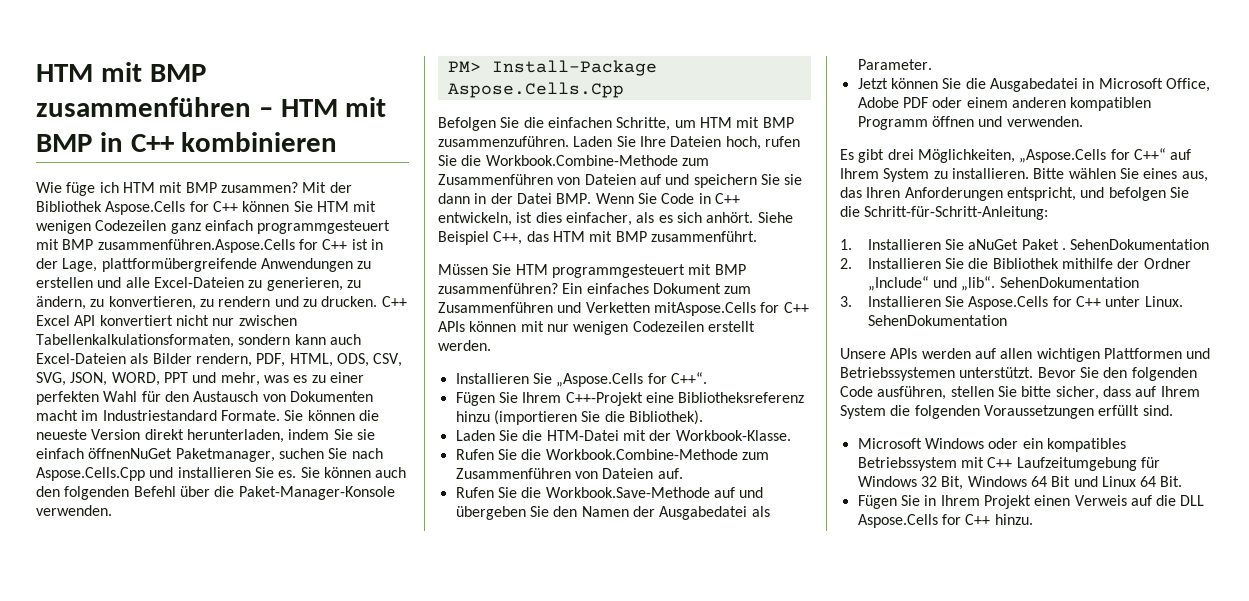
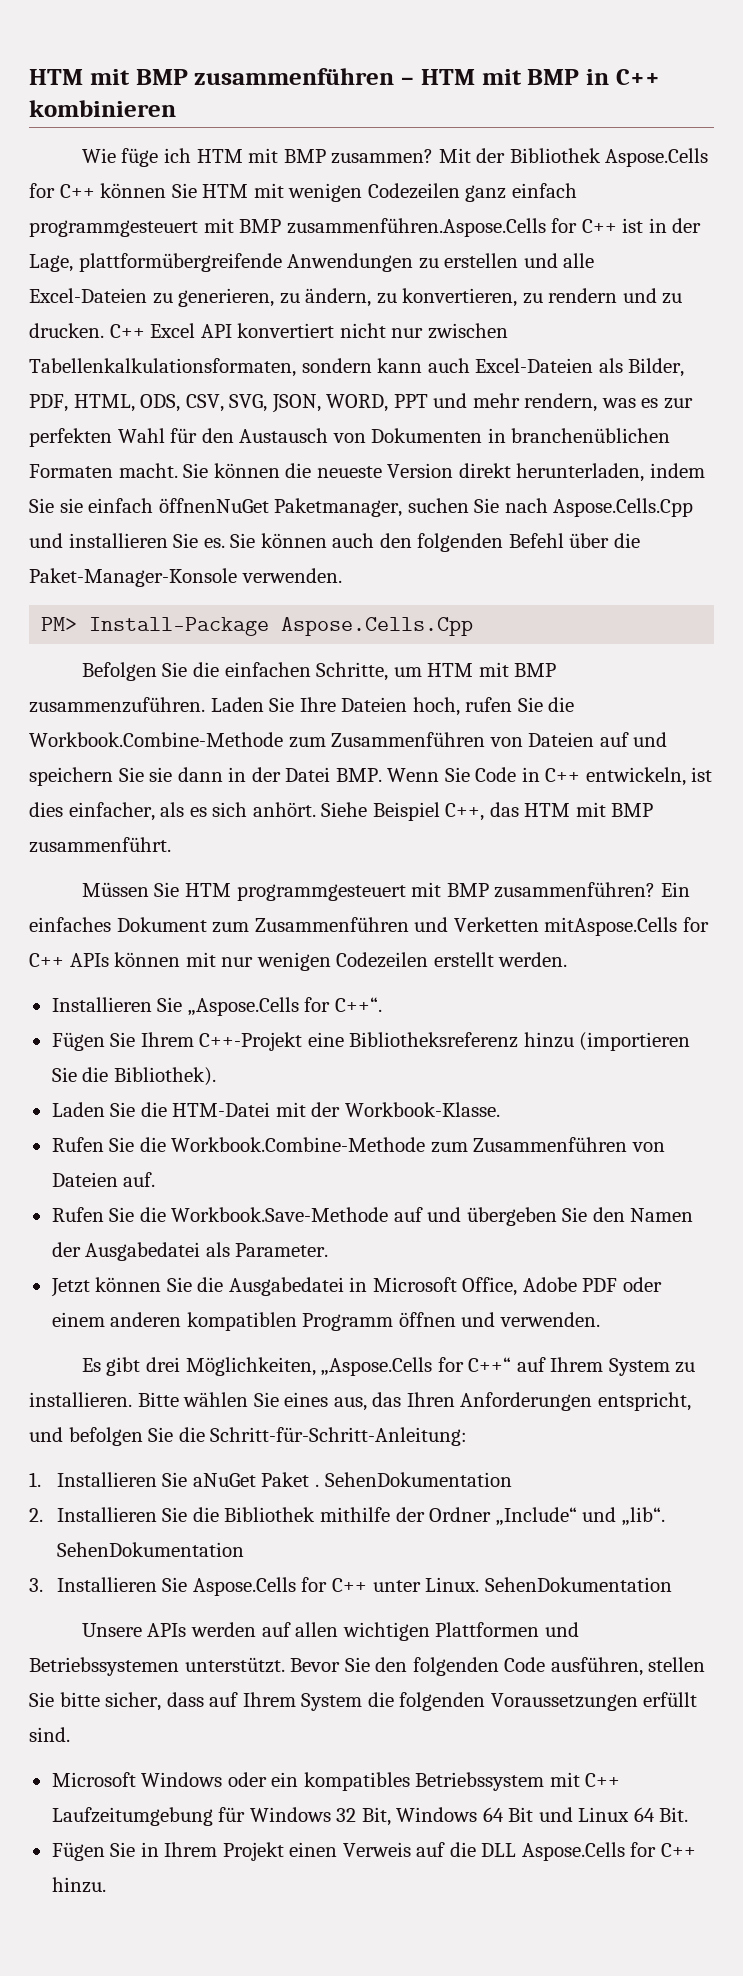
[152,353,252,367] Bilder rendern, -> [628,358,685,377] Bilder,
[220,372,364,386] mehr, was es zu einer -> [472,393,693,412] mehr rendern, was es zur
[36,410,280,421] macht im Industriestandard Formate. -> [487,428,671,443] [29,463,178,478] in branchenüblichen Formaten macht.

